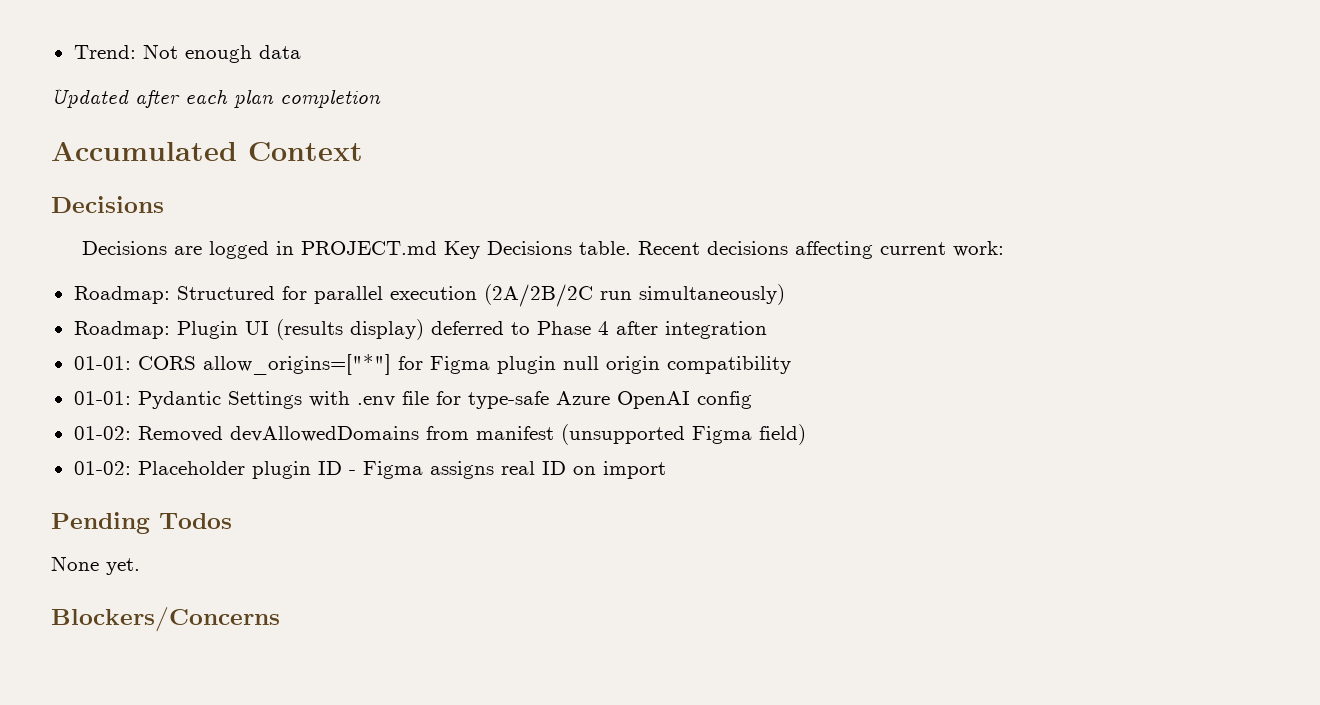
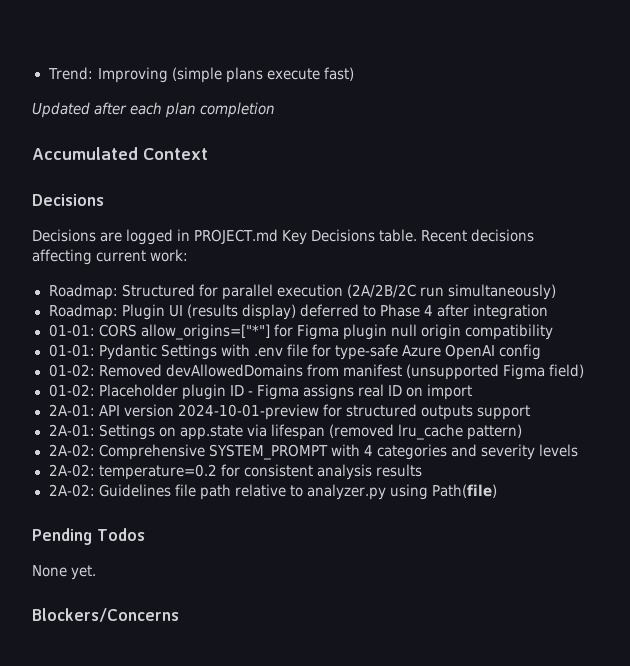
[142,44,301,63] Not enough data -> [97,67,354,83] Improving (simple plans execute fast)
(666, 470) none -> [48,404,530,420] [48,424,522,440] [48,444,578,460] [48,464,422,480] [48,484,497,500] // 2A-01: API version 2024-10-01-preview for structured outputs support // 2A-01: Settings on app.state via lifespan (removed lru_cache pattern) // 2A-02: Comprehensive SYSTEM_PROMPT with 4 categories and severity levels // 2A-02: temperature=0.2 for consistent analysis results // 2A-02: Guidelines file path relative to analyzer.py using Path(file)

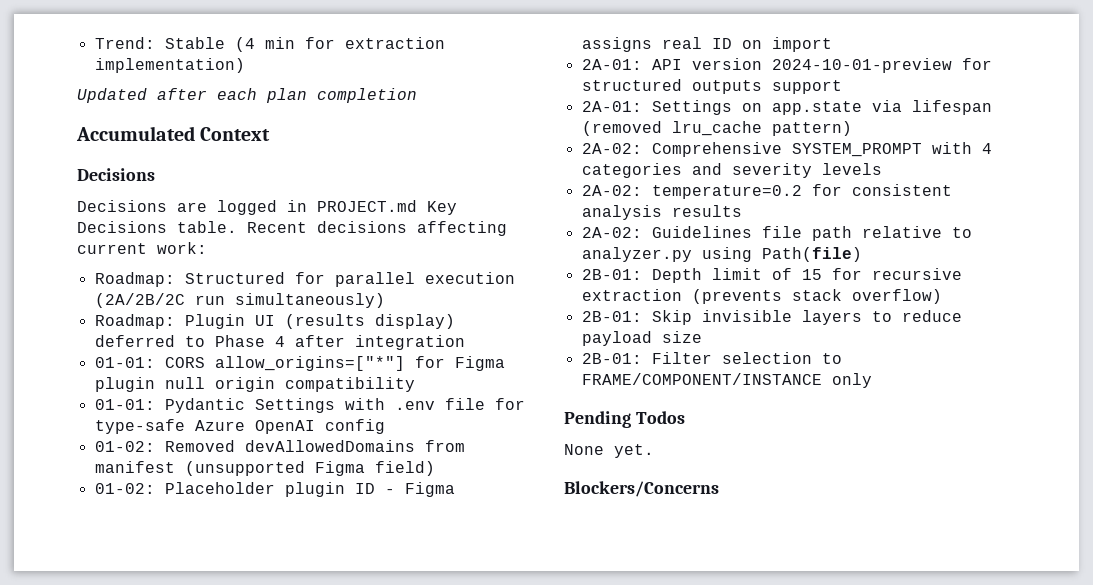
[97,67,354,83] Improving (simple plans execute fast) -> [164,37,445,52] [94,58,245,73] Stable (4 min for extraction implementation)
(497, 491) none -> [581,268,962,283] [581,289,942,304] [581,310,962,325] [581,331,702,346] [581,352,842,364] [581,373,872,388] // 2B-01: Depth limit of 15 for recursive extraction (prevents stack overflow) // 2B-01: Skip invisible layers to reduce payload size // 2B-01: Filter selection to FRAME/COMPONENT/INSTANCE only

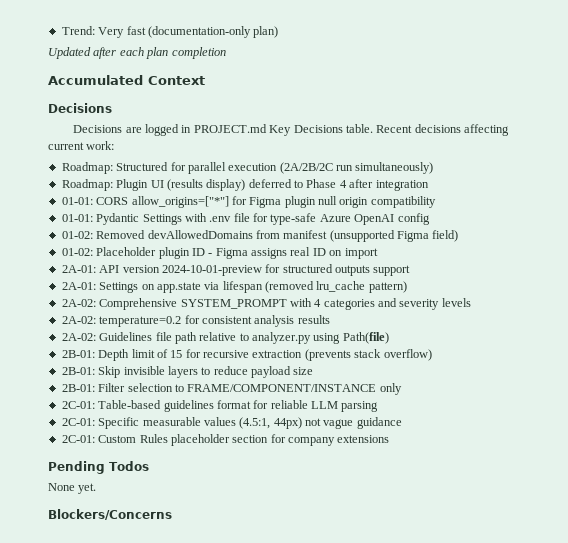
[164,37,445,52] [94,58,245,73] Stable (4 min for extraction implementation) -> [98,26,279,38] Very fast (documentation-only plan)
(872, 380) none -> [61,400,379,412] [61,417,402,429] [61,434,390,446] // 2C-01: Table-based guidelines format for reliable LLM parsing // 2C-01: Specific measurable values (4.5:1, 44px) not vague guidance // 2C-01: Custom Rules placeholder section for company extensions

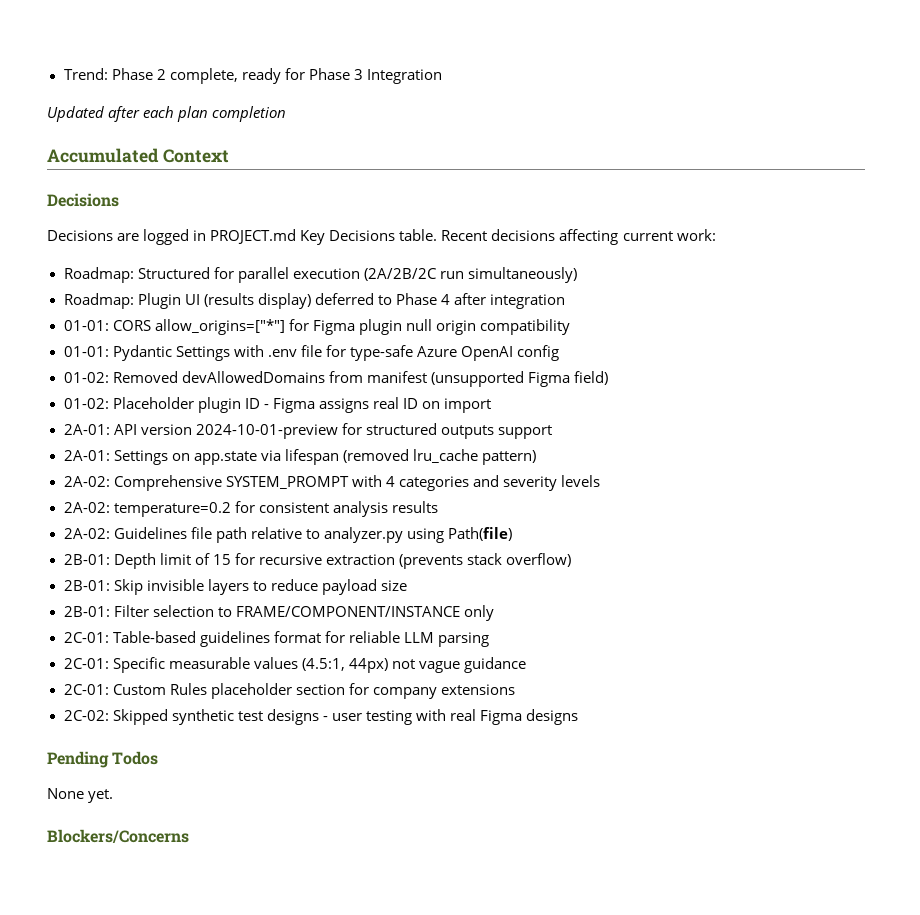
[98,26,279,38] Very fast (documentation-only plan) -> [111,68,442,84] Phase 2 complete, ready for Phase 3 Integration
(390, 439) none -> [63,709,579,725] // 2C-02: Skipped synthetic test designs - user testing with real Figma designs

